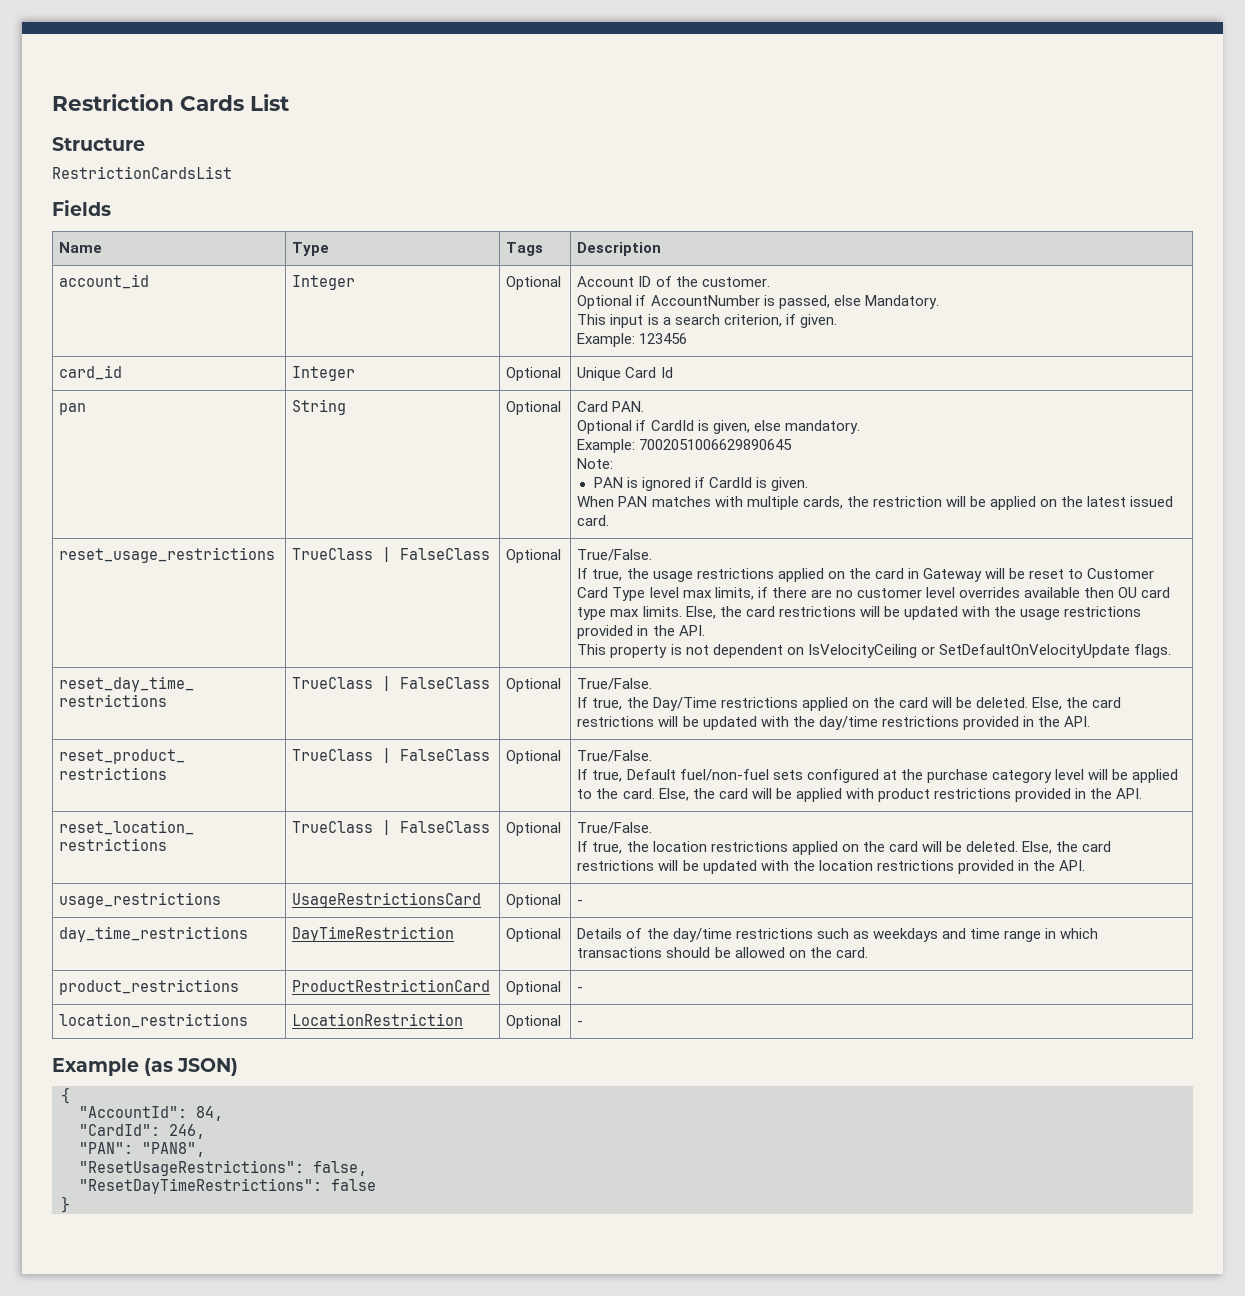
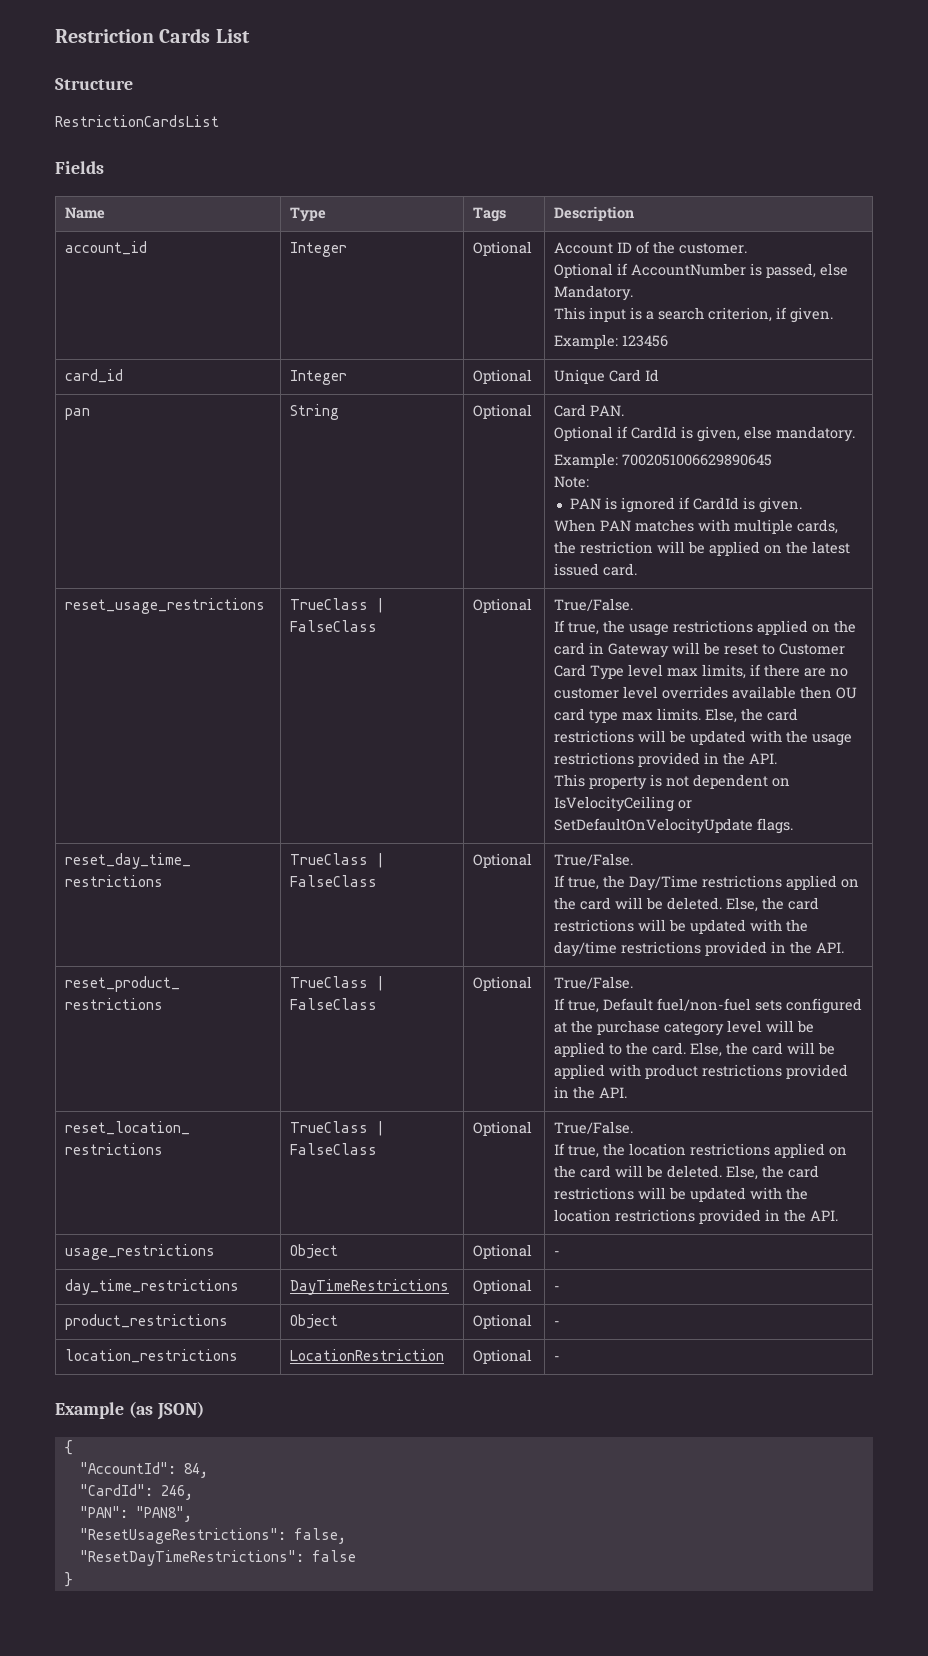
[292,892,482,908] UsageRestrictionsCard -> [290,1244,339,1259] Object
[292,926,455,942] [506,928,562,942] [577,928,1099,942] [577,947,868,958] DayTimeRestriction | Optional | Details of the day/time restrictions such as weekdays and time range in which transactions should be allowed on the card. -> [290,1279,450,1295] [473,1279,533,1294] [554,1286,561,1291] DayTimeRestrictions | Optional | -
[292,979,491,992] ProductRestrictionCard -> [290,1314,339,1329] Object

